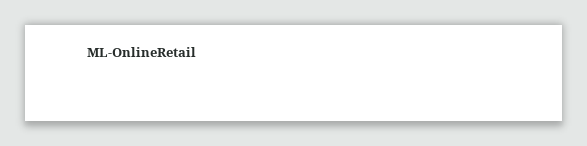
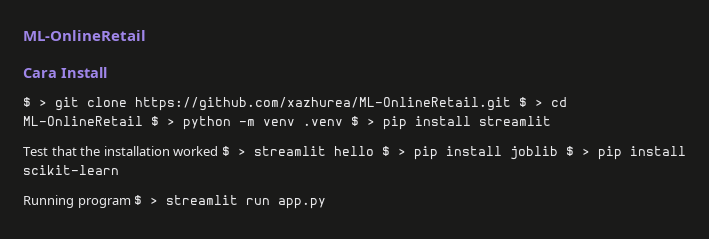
[87,47,196,57] ML-OnlineRetail -> [23,30,146,41] [23,67,107,78] [23,97,567,111] [23,116,551,130] [23,146,686,160] [23,165,119,175] [23,195,327,209] ML-OnlineRetail // Cara Install // $ > git clone https://github.com/xazhurea/ML-OnlineRetail.git $ > cd ML-OnlineRetail $ > python -m venv .venv $ > pip install streamlit // Test that the installation worked $ > streamlit hello $ > pip install joblib $ > pip install scikit-learn // Running program $ > streamlit run app.py

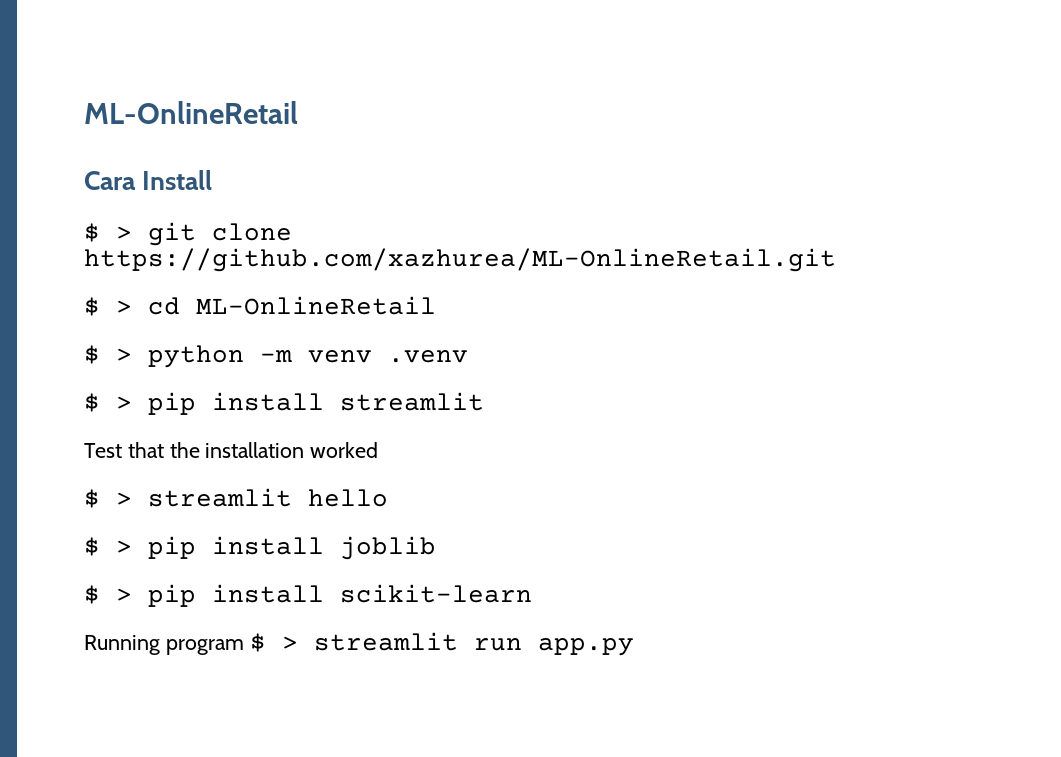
(511, 104) none -> (836, 260) //
(143, 121) none -> (436, 305) //
(343, 122) none -> (468, 356) //
(219, 151) none -> (379, 450) //
(374, 151) none -> (388, 498) //
(558, 153) none -> (436, 548) //

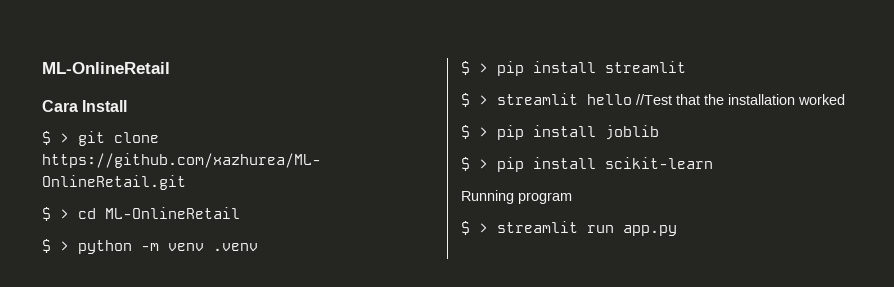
[84,443,122,458] Test -> [461,93,672,107] $ > streamlit hello //Test
[84,488,388,508] // $ > streamlit hello -> (845, 99) none
(244, 647) none -> (572, 198) //

